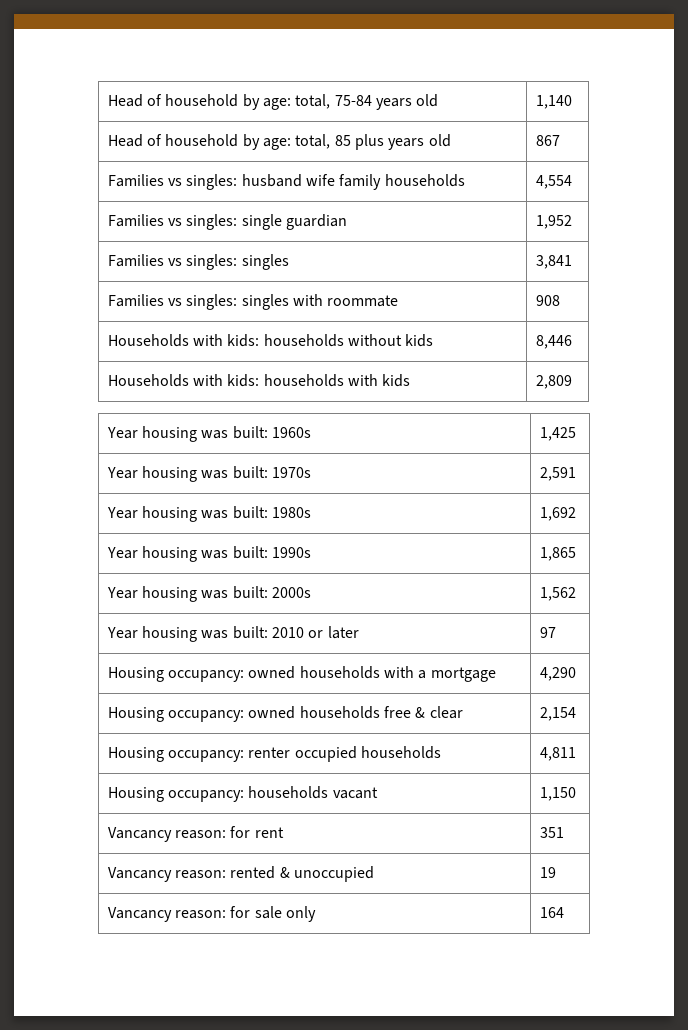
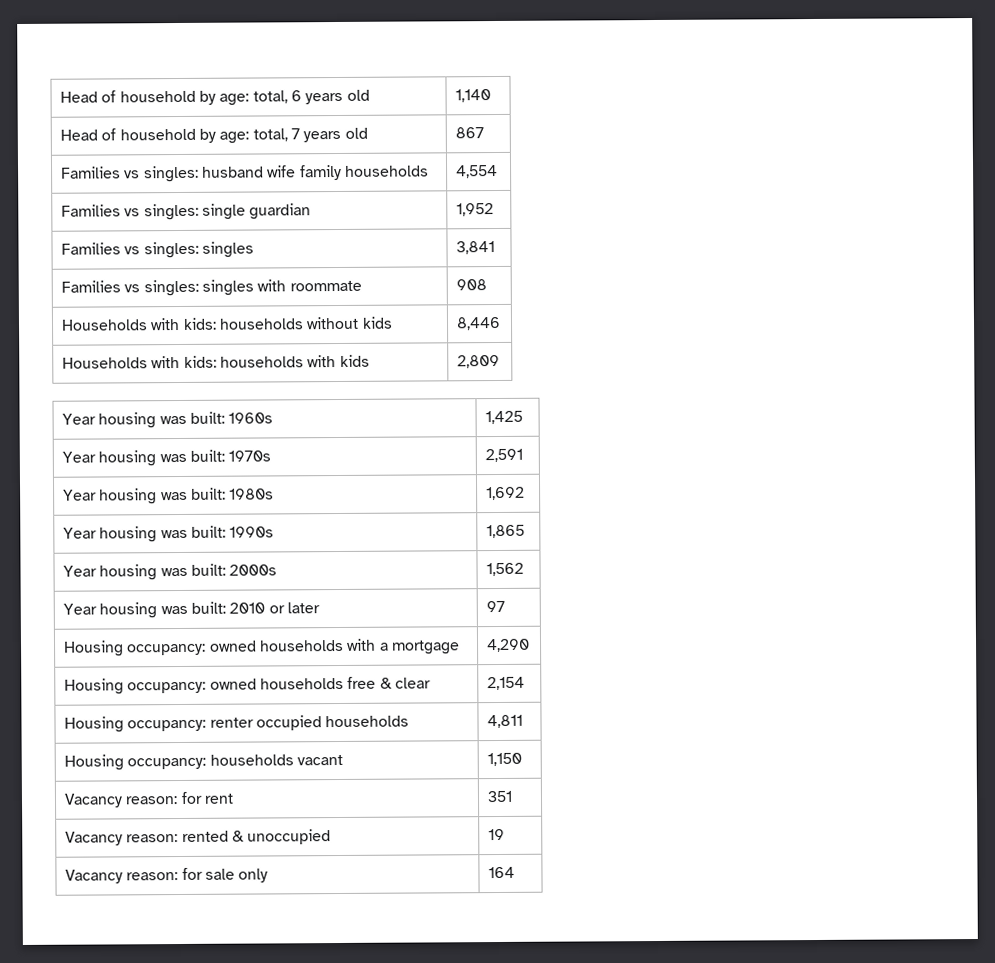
[107,94,372,110] Head of household by age: total, 75-84 -> [59,90,302,106] Head of household by age: total, 6
[334,134,384,150] 85 plus -> [290,128,300,140] 7
[107,827,172,842] Vancancy -> [63,793,123,808] Vacancy
[107,867,172,882] Vancancy -> [64,831,123,846] Vacancy
[107,907,172,922] Vancancy -> [64,869,123,884] Vacancy

